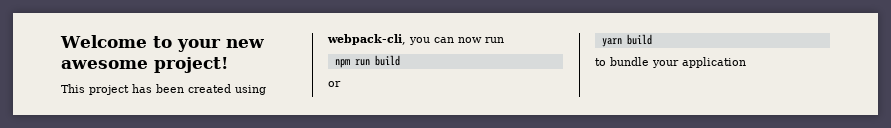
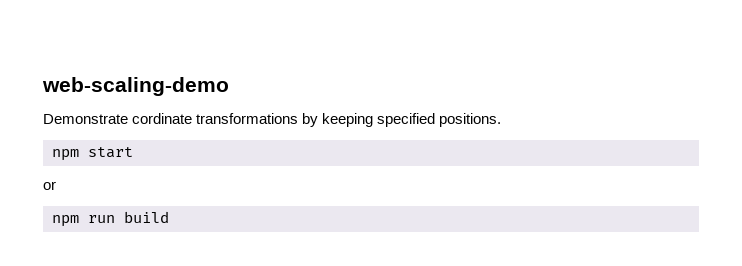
[60,35,264,52] [61,57,228,73] [61,84,266,95] [327,34,504,45] [334,55,400,68] [328,81,341,87] [601,34,652,47] [595,57,746,68] Welcome to your new awesome project! // This project has been created using webpack-cli, you can now run // npm run build // or // yarn build // to bundle your application -> [42,77,229,96] [43,113,502,127] [52,147,133,161] [43,181,56,190] [52,211,169,227] web-scaling-demo // Demonstrate cordinate transformations by keeping specified positions. // npm start // or // npm run build

